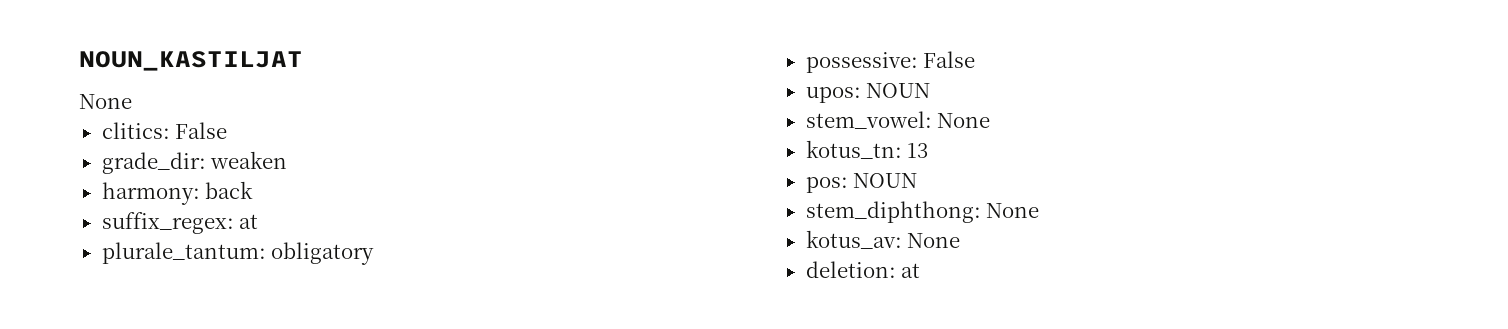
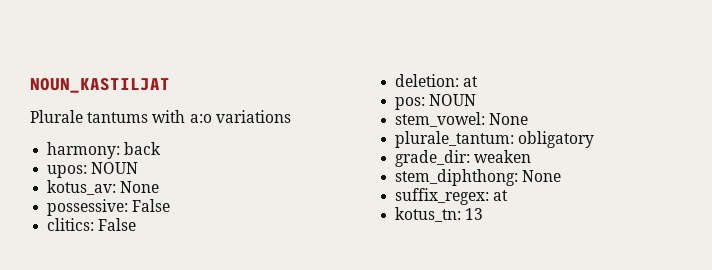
[79,94,132,109] // None -> [30,110,291,123] [47,142,162,159] [47,162,139,178] [47,180,160,195] [47,199,171,216] // Plurale tantums with a:o variations // harmony: back // upos: NOUN // kotus_av: None // possessive: False
[101,151,288,174] [101,181,254,205] [101,212,259,234] [101,242,375,265] [805,51,976,73] [805,83,931,103] [805,111,991,129] [805,140,929,159] [805,173,918,193] [805,201,1040,223] [805,230,961,249] [805,261,921,278] grade_dir: weaken // harmony: back // suffix_regex: at // plurale_tantum: obligatory // possessive: False // upos: NOUN // stem_vowel: None // kotus_tn: 13 // pos: NOUN // stem_diphthong: None // kotus_av: None // deletion: at -> [395,74,479,87] [395,94,477,110] [395,112,529,127] [395,131,595,148] [395,150,532,167] [395,169,562,186] [395,188,509,205] [395,207,484,222] deletion: at // pos: NOUN // stem_vowel: None // plurale_tantum: obligatory // grade_dir: weaken // stem_diphthong: None // suffix_regex: at // kotus_tn: 13

